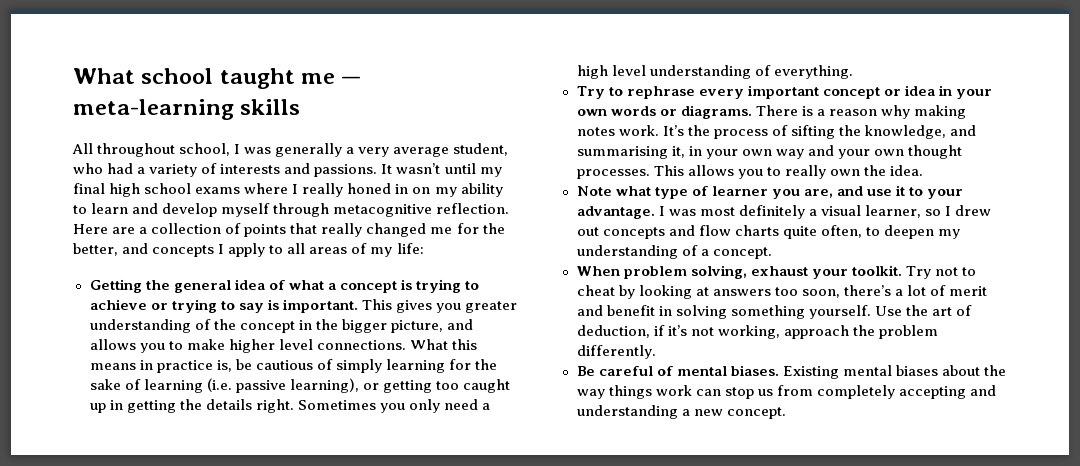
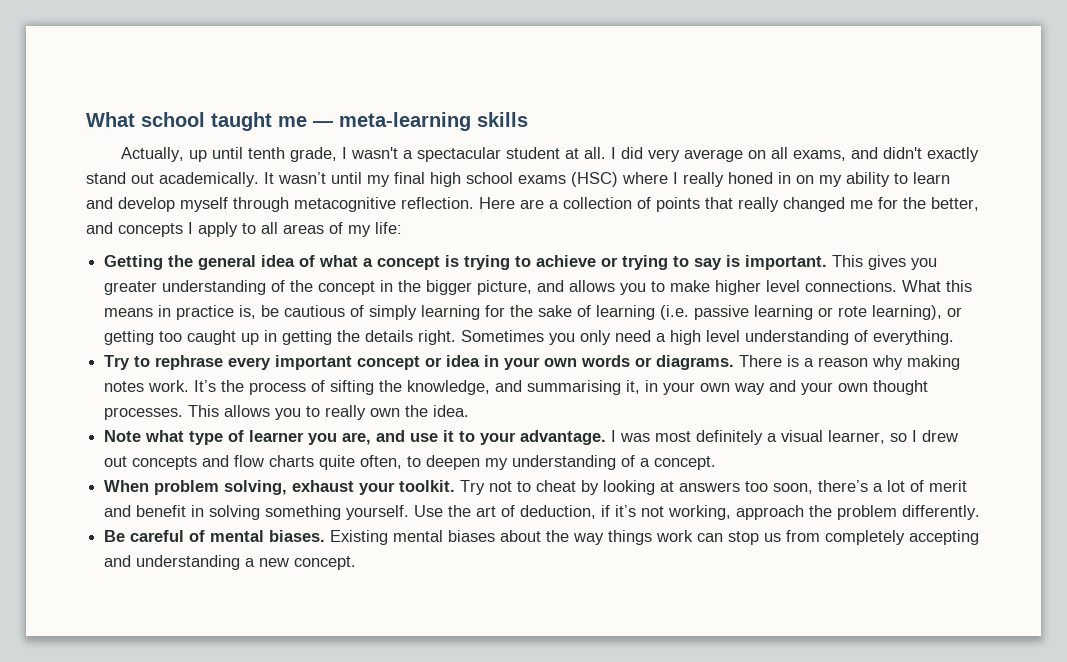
[72,143,509,157] [73,163,378,177] All throughout school, I was generally a very average student, who had a variety of interests and passions. -> [121,147,980,162] [86,172,259,187] Actually, up until tenth grade, I wasn't a spectacular student at all. I did very average on all exams, and didn't exactly stand out academically.
(241, 190) none -> [571,172,618,187] (HSC)
(286, 386) none -> [754,305,868,320] learning or rote

